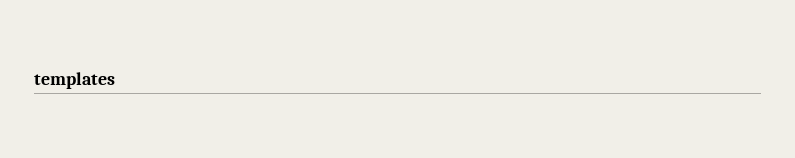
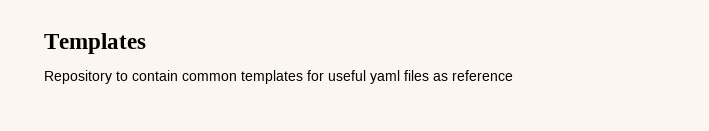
[34,72,115,89] templates -> [44,33,146,54] [44,70,513,84] Templates // Repository to contain common templates for useful yaml files as reference

